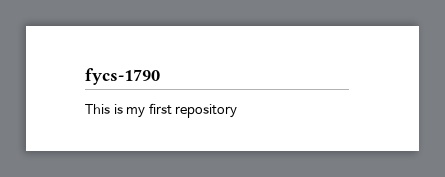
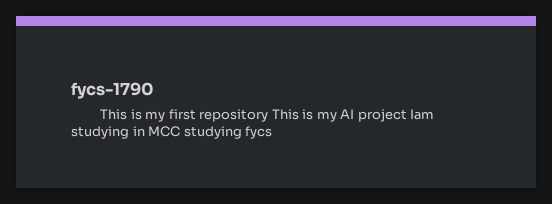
(238, 111) none -> [271,109,435,122] [71,126,273,139] This is my AI project Iam studying in MCC studying fycs

